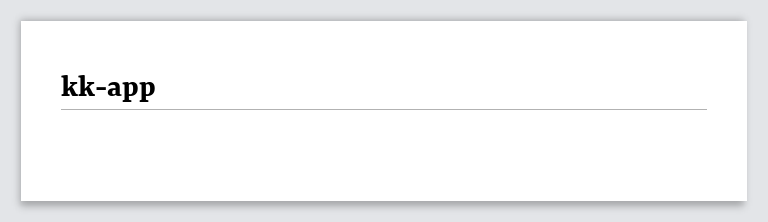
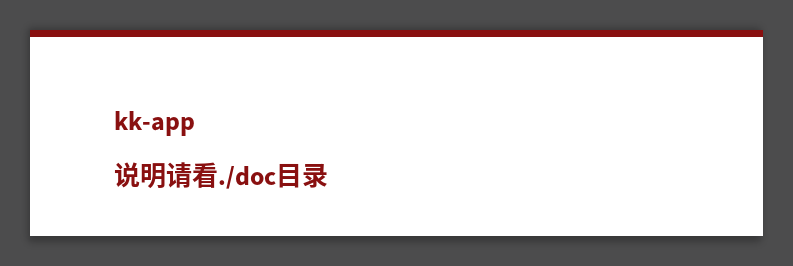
(156, 88) none -> [114,162,328,189] // 说明请看./doc目录

